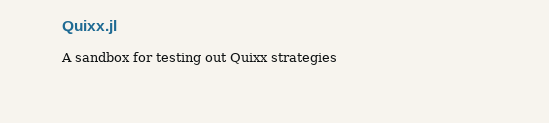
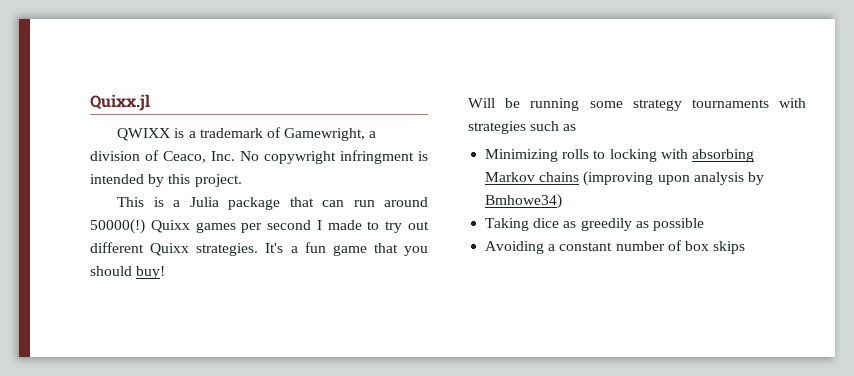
[61,52,337,65] A sandbox for testing out Quixx strategies -> [117,127,377,141] [90,150,428,164] [90,174,242,187] [117,197,428,210] [90,219,429,234] [90,242,428,256] [90,266,166,279] [468,98,806,111] [468,121,577,134] [485,149,754,162] [485,171,764,186] [485,194,563,209] [485,218,704,231] [485,240,746,254] QWIXX is a trademark of Gamewright, a division of Ceaco, Inc. No copywright infringment is intended by this project. // This is a Julia package that can run around 50000(!) Quixx games per second I made to try out different Quixx strategies. It's a fun game that you should buy! // Will be running some strategy tournaments with strategies such as // Minimizing rolls to locking with absorbing Markov chains (improving upon analysis by Bmhowe34) // Taking dice as greedily as possible // Avoiding a constant number of box skips

